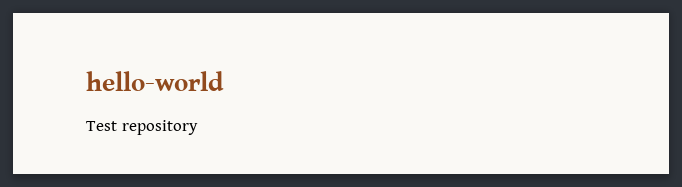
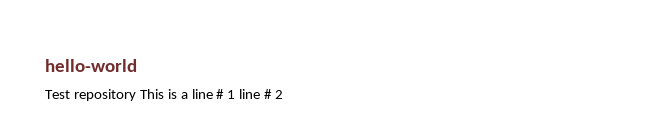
(198, 127) none -> [139,89,284,99] This is a line # 1 line # 2

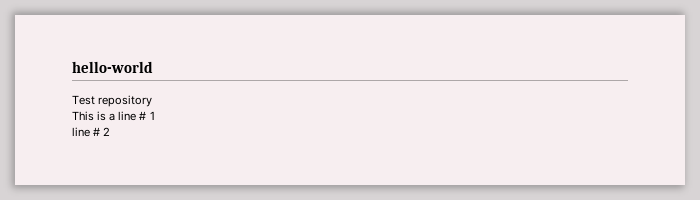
(136, 95) none -> (153, 101) //
(236, 94) none -> (155, 115) //

